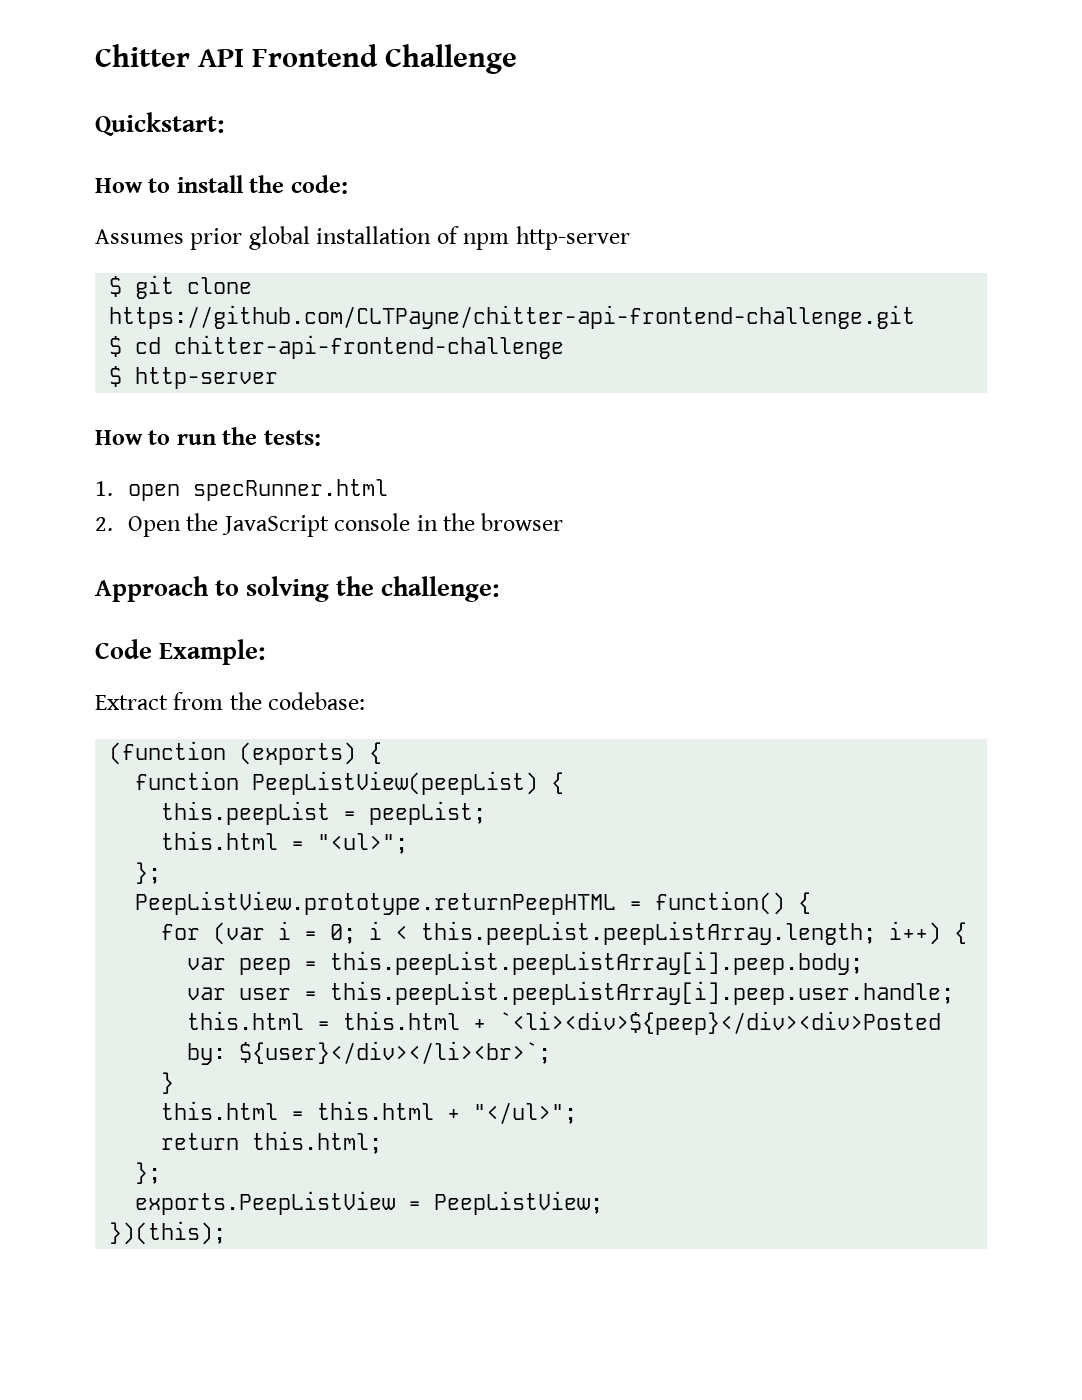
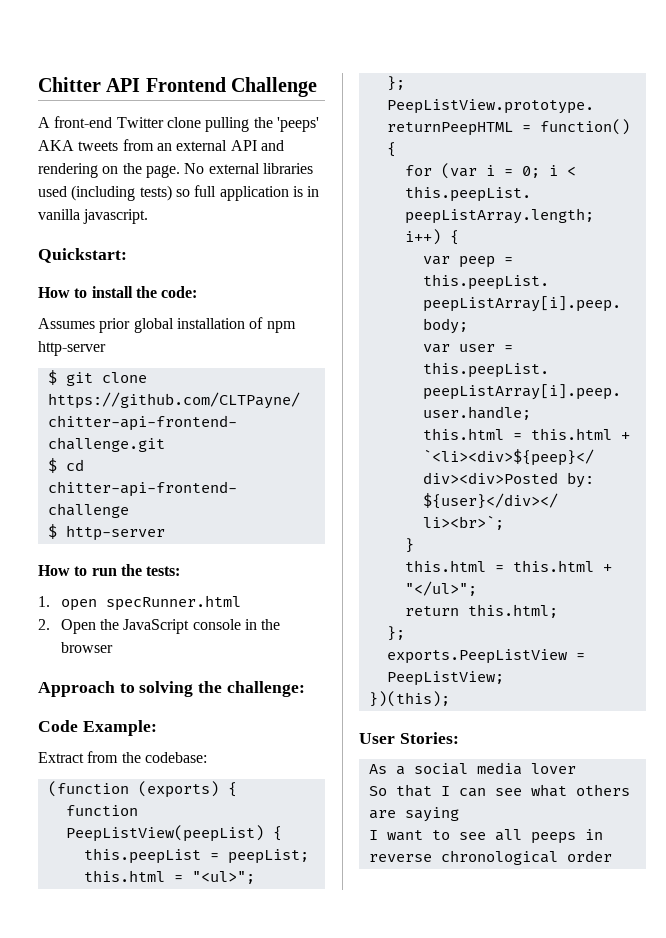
(518, 59) none -> [38,116,319,132] [38,139,284,151] [38,163,313,178] [38,185,320,201] [38,209,149,224] // A front-end Twitter clone pulling the 'peeps' AKA tweets from an external API and rendering on the page. No external libraries used (including tests) so full application is in vanilla javascript.
(227, 1233) none -> [359,732,459,744] [368,762,576,775] [368,784,630,797] [368,807,459,822] [368,829,603,844] [368,850,612,865] // User Stories: // As a social media lover // So that I can see what others are saying // I want to see all peeps in reverse chronological order

